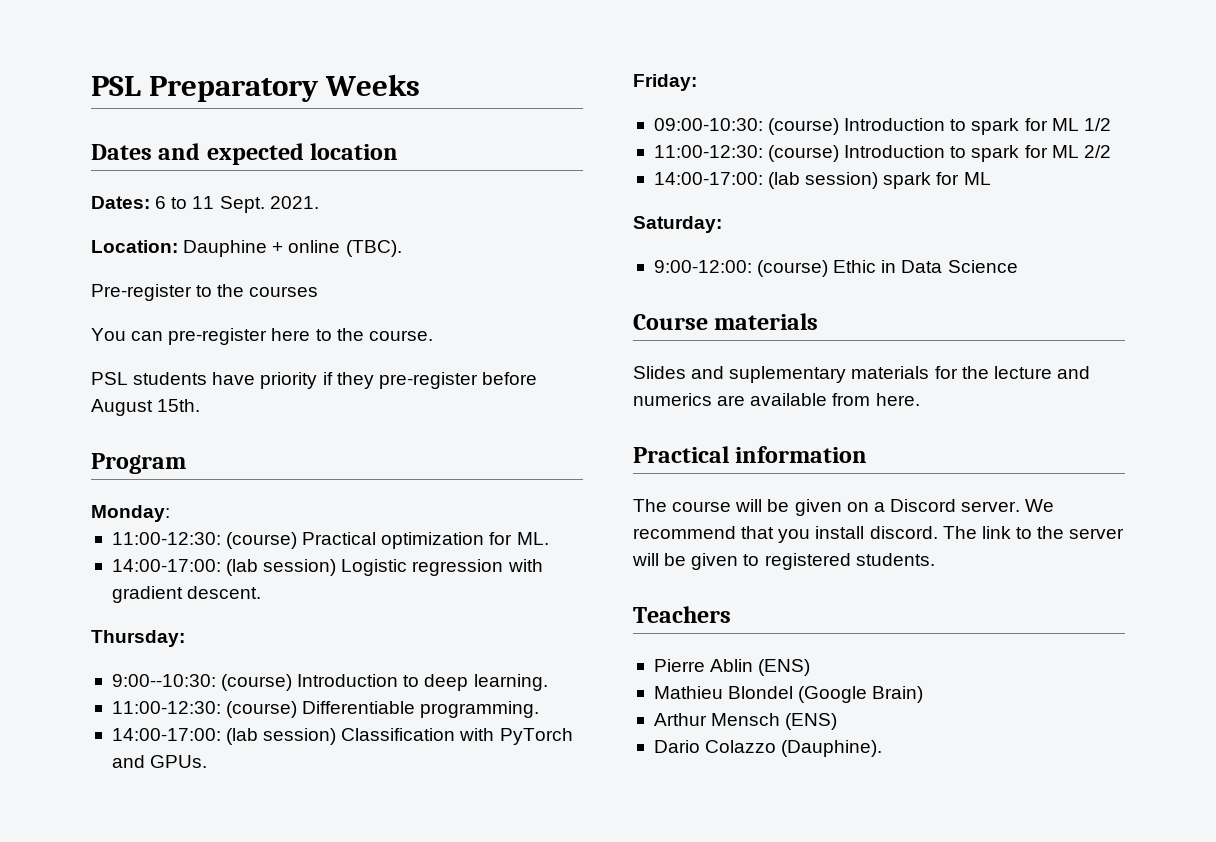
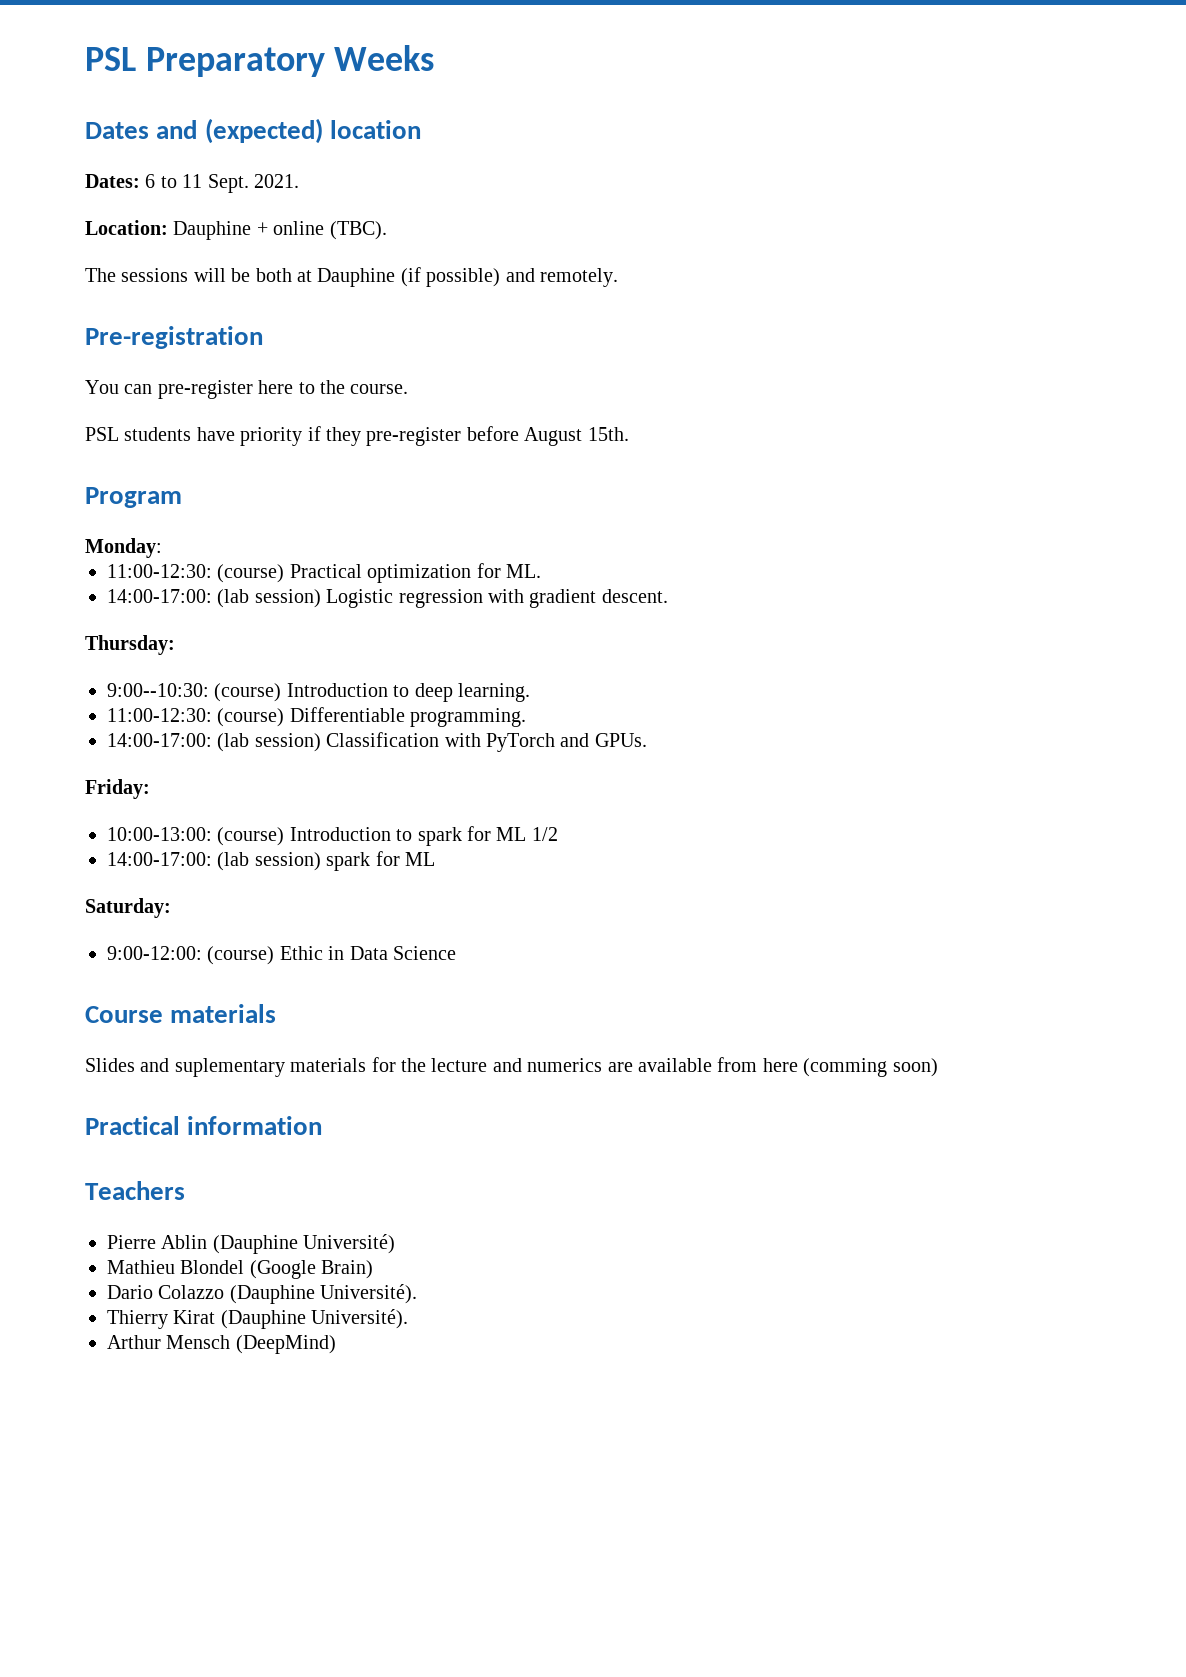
[206,143,304,165] expected -> [204,118,323,144] (expected)
[91,284,319,301] Pre-register to the courses -> [85,267,618,287] [85,326,263,349] The sessions will be both at Dauphine (if possible) and remotely. // Pre-registration
[653,118,763,131] 09:00-10:30: -> [107,827,212,841] 10:00-13:00:
[653,145,1111,162] // 11:00-12:30: (course) Introduction to spark for ML 2/2 -> (558, 834) none
[875,393,920,406] here. -> [762,1058,938,1077] here (comming soon)
[633,499,1055,516] [633,526,1125,543] [632,553,935,570] // The course will be given on a Discord server. We recommend that you install discord. The link to the server will be given to registered students. -> (323, 1125) none
[758,659,811,676] (ENS) -> [212,1234,396,1254] (Dauphine Université)
[653,713,838,730] [653,740,883,757] Arthur Mensch (ENS) // Dario Colazzo (Dauphine). -> [107,1284,418,1304] [107,1309,409,1329] [107,1335,336,1354] Dario Colazzo (Dauphine Université). // Thierry Kirat (Dauphine Université). // Arthur Mensch (DeepMind)

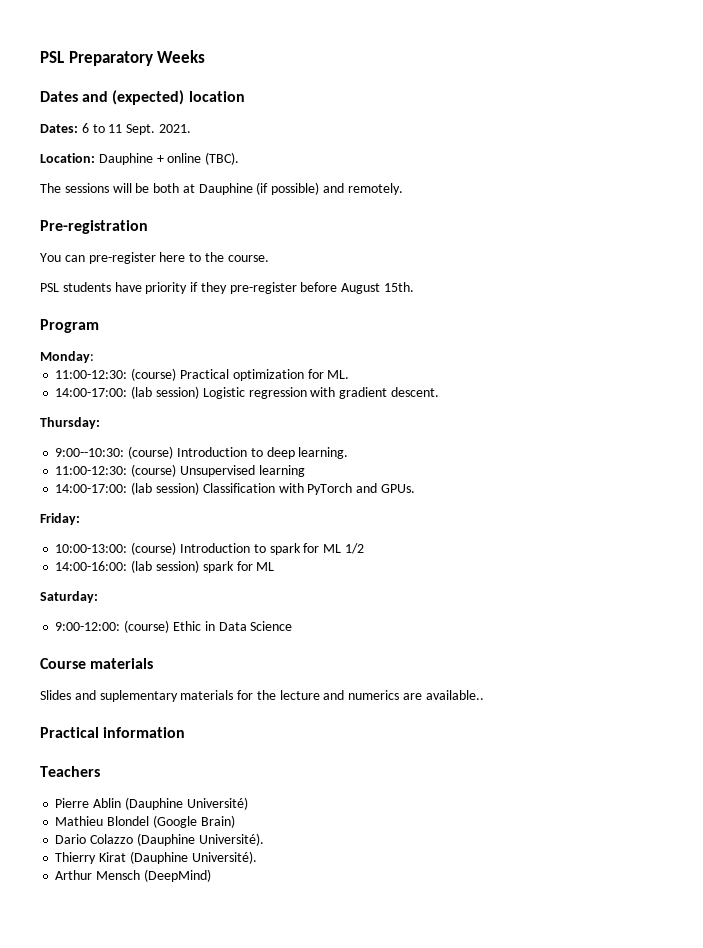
[289,707,527,727] Differentiable programming. -> [179,465,305,477] Unsupervised learning
[107,852,212,866] 14:00-17:00: -> [55,561,128,571] 14:00-16:00:
[637,1057,938,1077] available from here (comming soon) -> [425,690,484,700] available..

